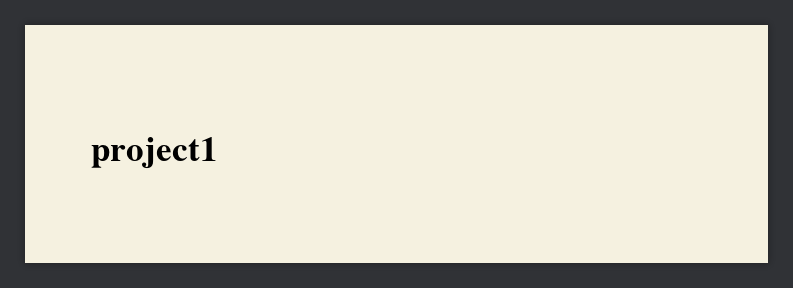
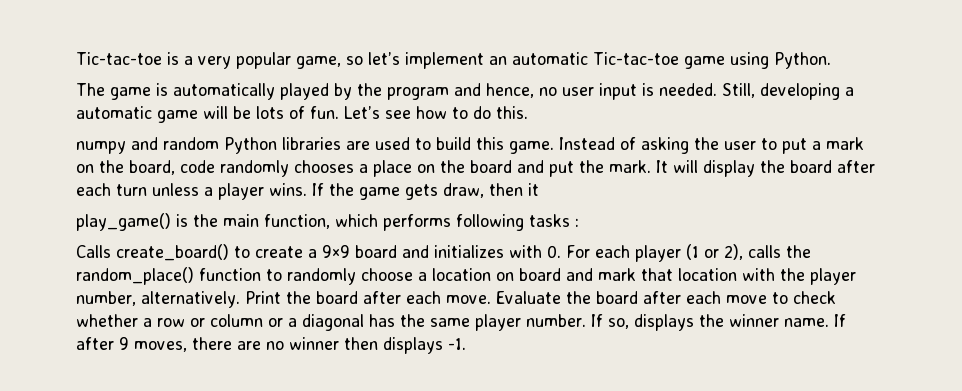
[91,137,218,169] project1 -> [76,52,831,69] [76,83,854,100] [76,106,528,123] [76,137,864,154] [76,160,875,177] [76,183,539,200] [76,213,579,231] [76,244,811,262] [76,267,856,285] [76,291,836,308] [76,314,846,331] [76,337,466,354] Tic-tac-toe is a very popular game, so let’s implement an automatic Tic-tac-toe game using Python. // The game is automatically played by the program and hence, no user input is needed. Still, developing a automatic game will be lots of fun. Let’s see how to do this. // numpy and random Python libraries are used to build this game. Instead of asking the user to put a mark on the board, code randomly chooses a place on the board and put the mark. It will display the board after each turn unless a player wins. If the game gets draw, then it // play_game() is the main function, which performs following tasks : // Calls create_board() to create a 9×9 board and initializes with 0. For each player (1 or 2), calls the random_place() function to randomly choose a location on board and mark that location with the player number, alternatively. Print the board after each move. Evaluate the board after each move to check whether a row or column or a diagonal has the same player number. If so, displays the winner name. If after 9 moves, there are no winner then displays -1.

